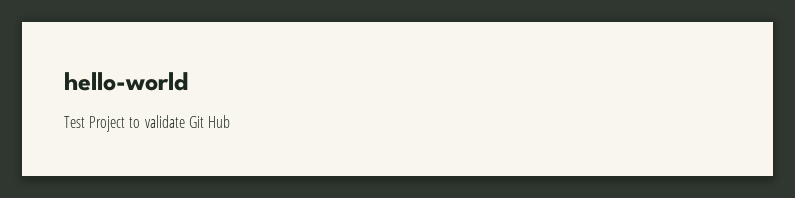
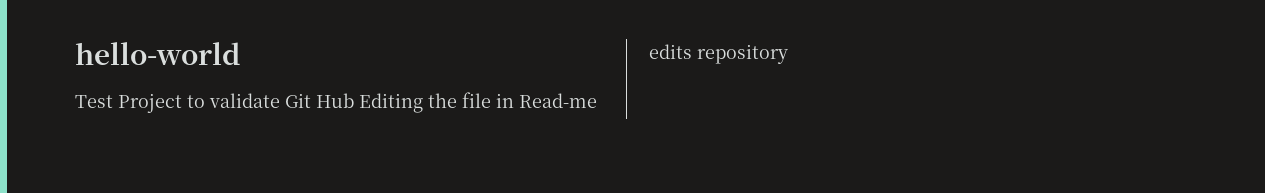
(230, 121) none -> [359,92,597,113] [649,44,788,64] Editing the file in Read-me edits repository

